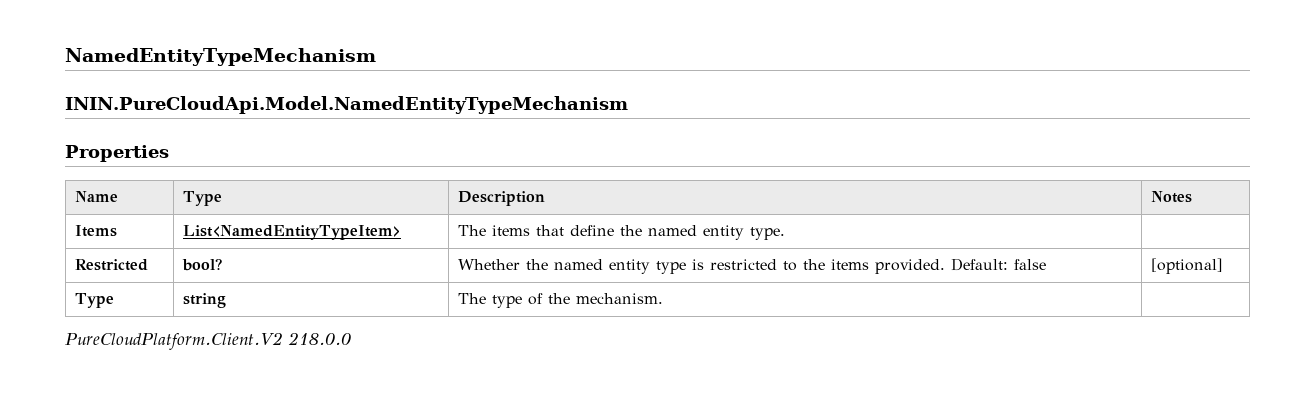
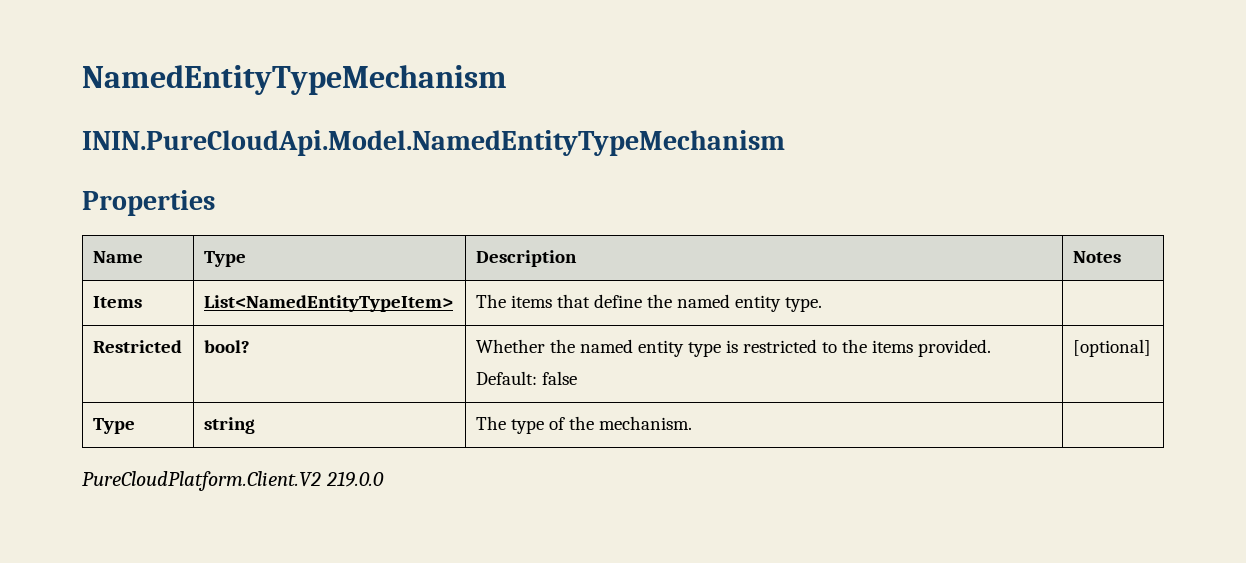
[288,332,351,345] 218.0.0 -> [325,471,384,487] 219.0.0

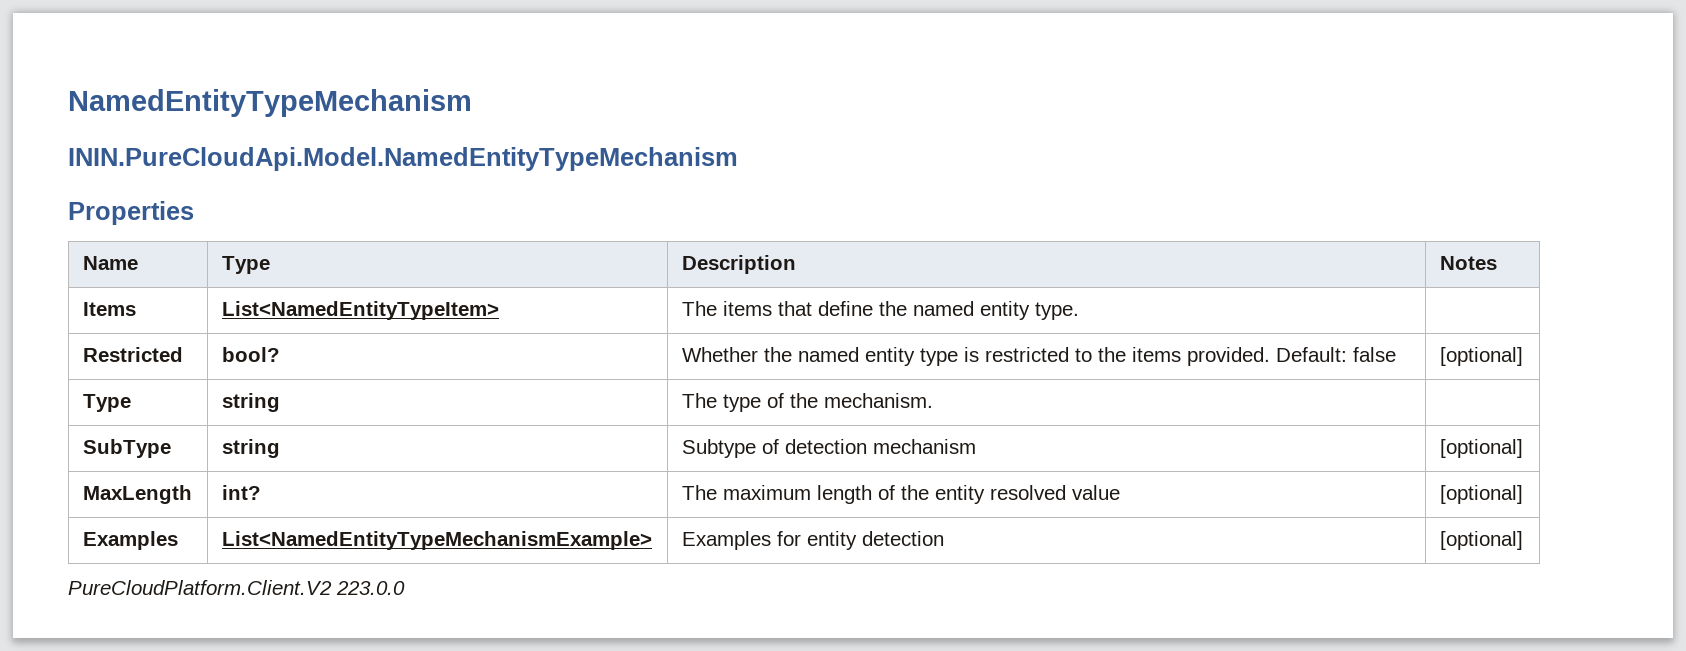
(692, 423) none -> [82,439,171,458] [221,439,280,458] [681,439,976,458] [1439,439,1523,458] [82,485,192,504] [221,485,261,500] [681,485,1120,504] [1439,485,1523,504] [82,531,178,550] [221,531,652,550] [681,531,944,550] [1439,531,1523,550] // SubType | string | Subtype of detection mechanism | [optional] // MaxLength | int? | The maximum length of the entity resolved value | [optional] // Examples | List<NamedEntityTypeMechanismExample> | Examples for entity detection | [optional]
[325,471,384,487] 219.0.0 -> [336,581,405,595] 223.0.0

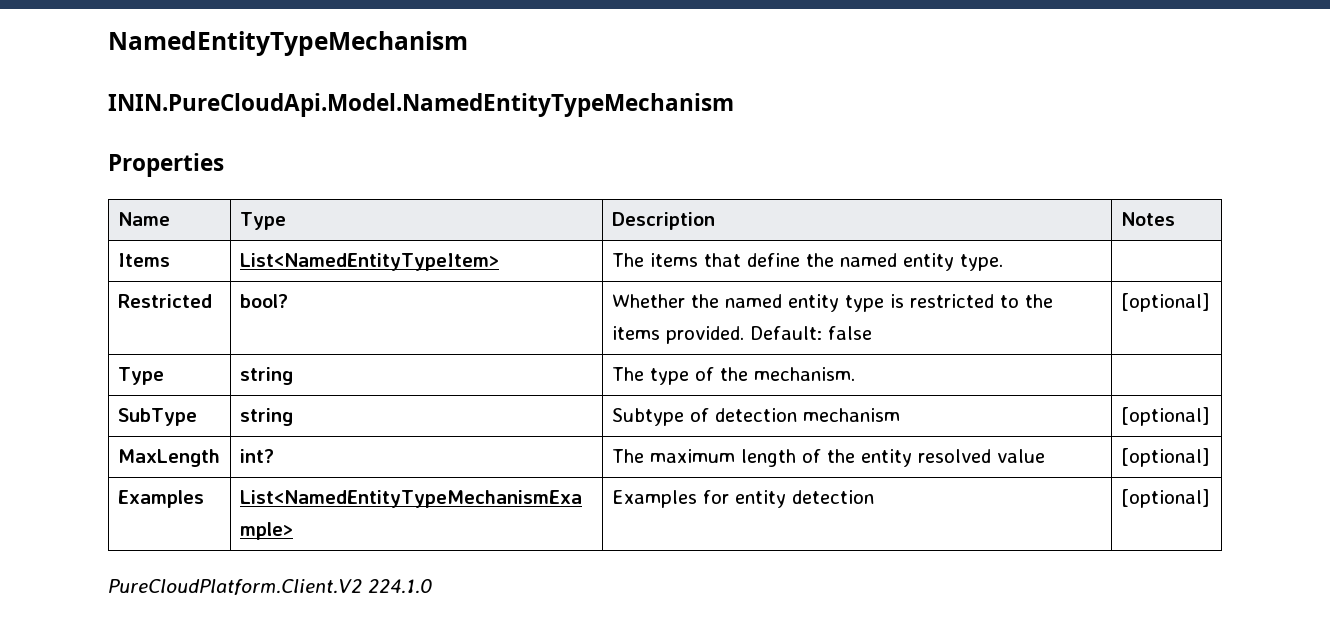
[336,581,405,595] 223.0.0 -> [367,579,432,594] 224.1.0

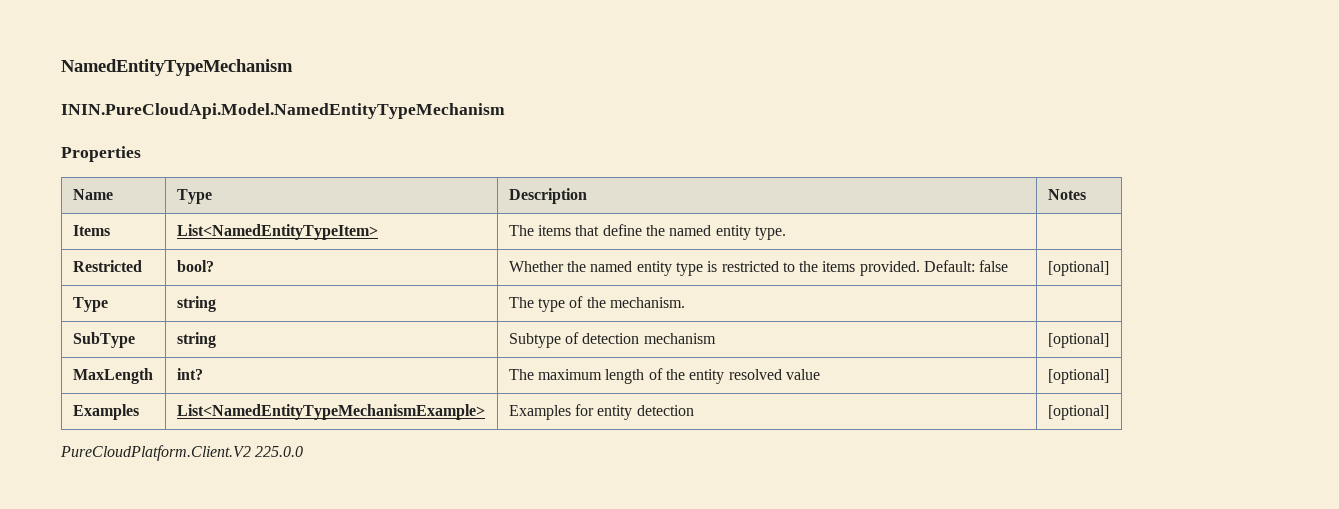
[367,579,432,594] 224.1.0 -> [255,446,304,457] 225.0.0

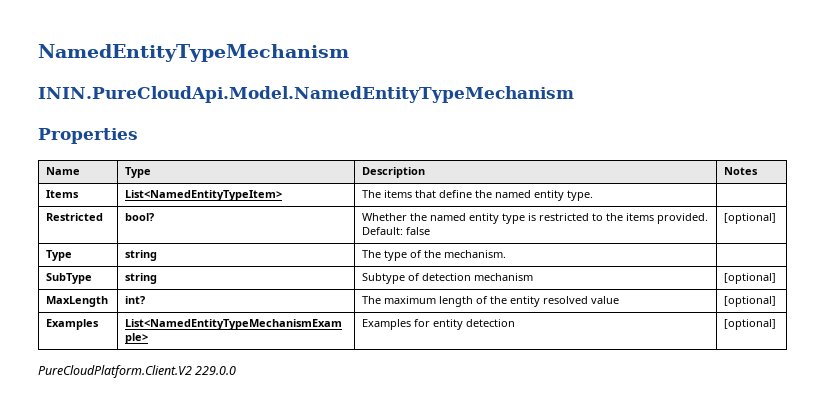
[255,446,304,457] 225.0.0 -> [195,366,237,375] 229.0.0

